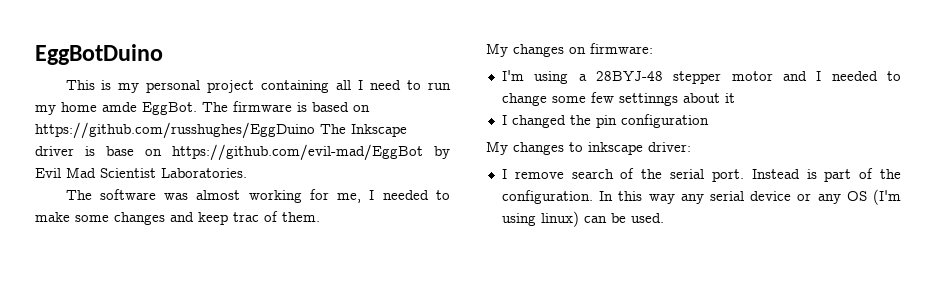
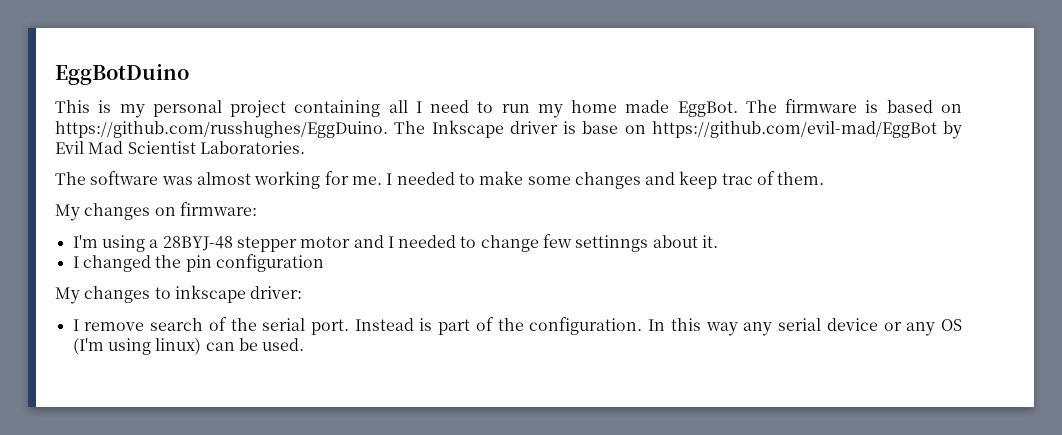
[102,102,137,112] amde -> [625,100,670,113] made
[35,122,315,139] https://github.com/russhughes/EggDuino -> [55,121,388,138] https://github.com/russhughes/EggDuino.
[337,193,362,203] me, -> [351,176,382,185] me.
[551,96,586,103] some -> (539, 243) none
[724,93,735,103] it -> [702,235,719,248] it.

